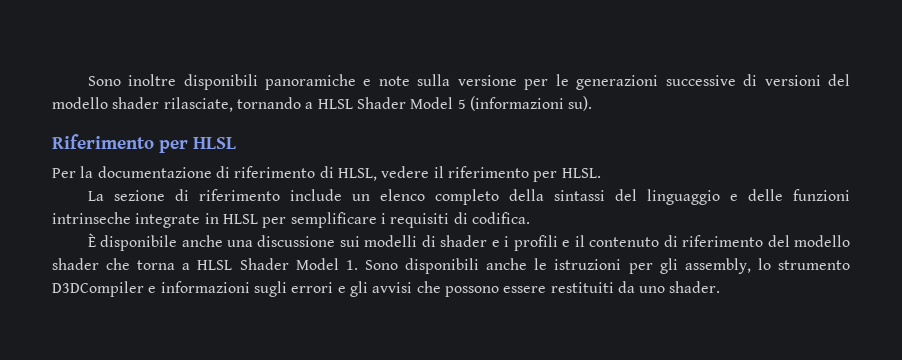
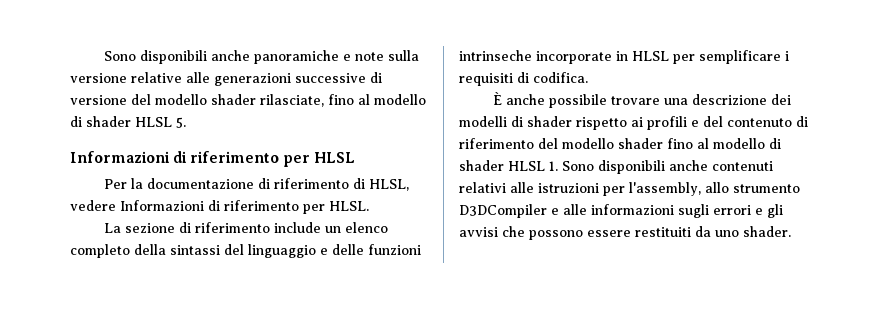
[87,74,258,90] Sono inoltre disponibili -> [103,50,250,64] Sono disponibili anche
[524,74,569,90] per le -> [131,72,210,83] relative alle
[764,75,821,86] versioni -> [70,95,127,105] versione
[236,96,593,111] [52,134,154,149] tornando a HLSL Shader Model 5 (informazioni su). // Riferimento -> [328,94,426,105] [70,116,186,128] [70,151,280,163] fino al modello di shader HLSL 5. // Informazioni di riferimento
[433,166,444,178] il -> [120,200,220,211] Informazioni di
[135,213,201,228] integrate -> [536,51,612,64] incorporate
[100,235,360,251] disponibile anche una discussione sui -> [505,94,791,108] anche possibile trovare una descrizione dei
[491,236,510,247] e i -> [576,117,643,130] rispetto ai
[574,235,585,247] il -> [703,116,723,127] del
[106,258,771,274] che torna a HLSL Shader Model 1. Sono disponibili anche le istruzioni per gli assembly, lo -> [667,138,781,149] [459,160,773,174] [459,182,729,196] fino al modello di shader HLSL 1. Sono disponibili anche contenuti relativi alle istruzioni per l'assembly, allo
(157, 289) none -> [563,204,587,215] alle

